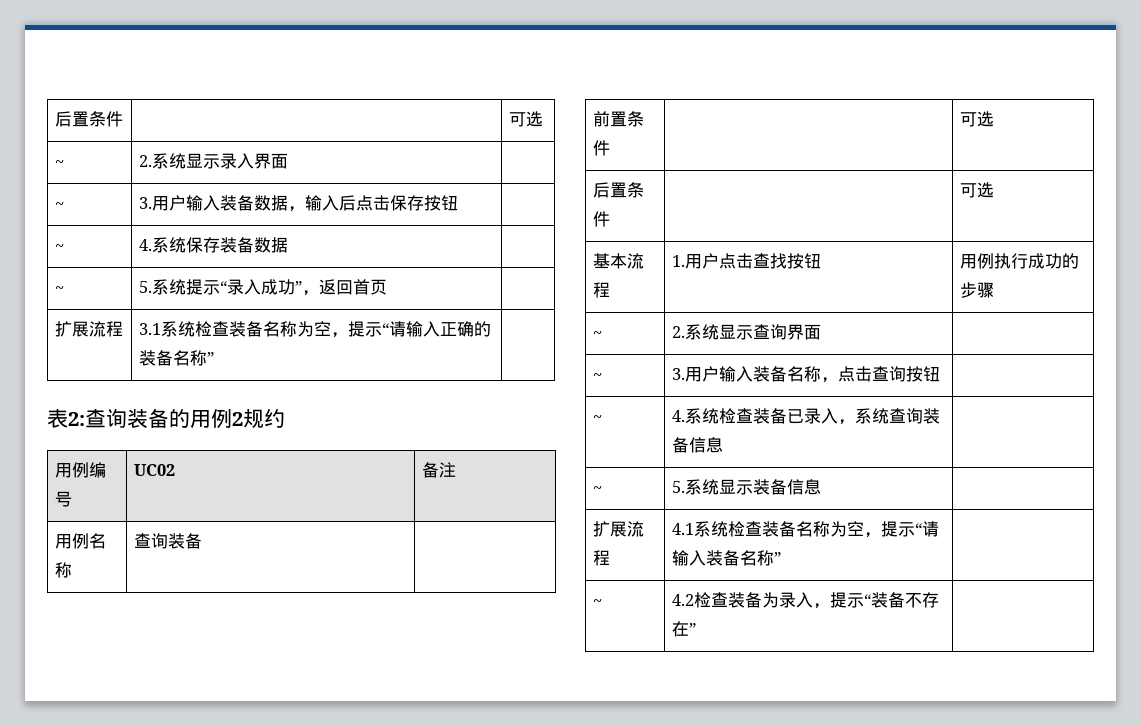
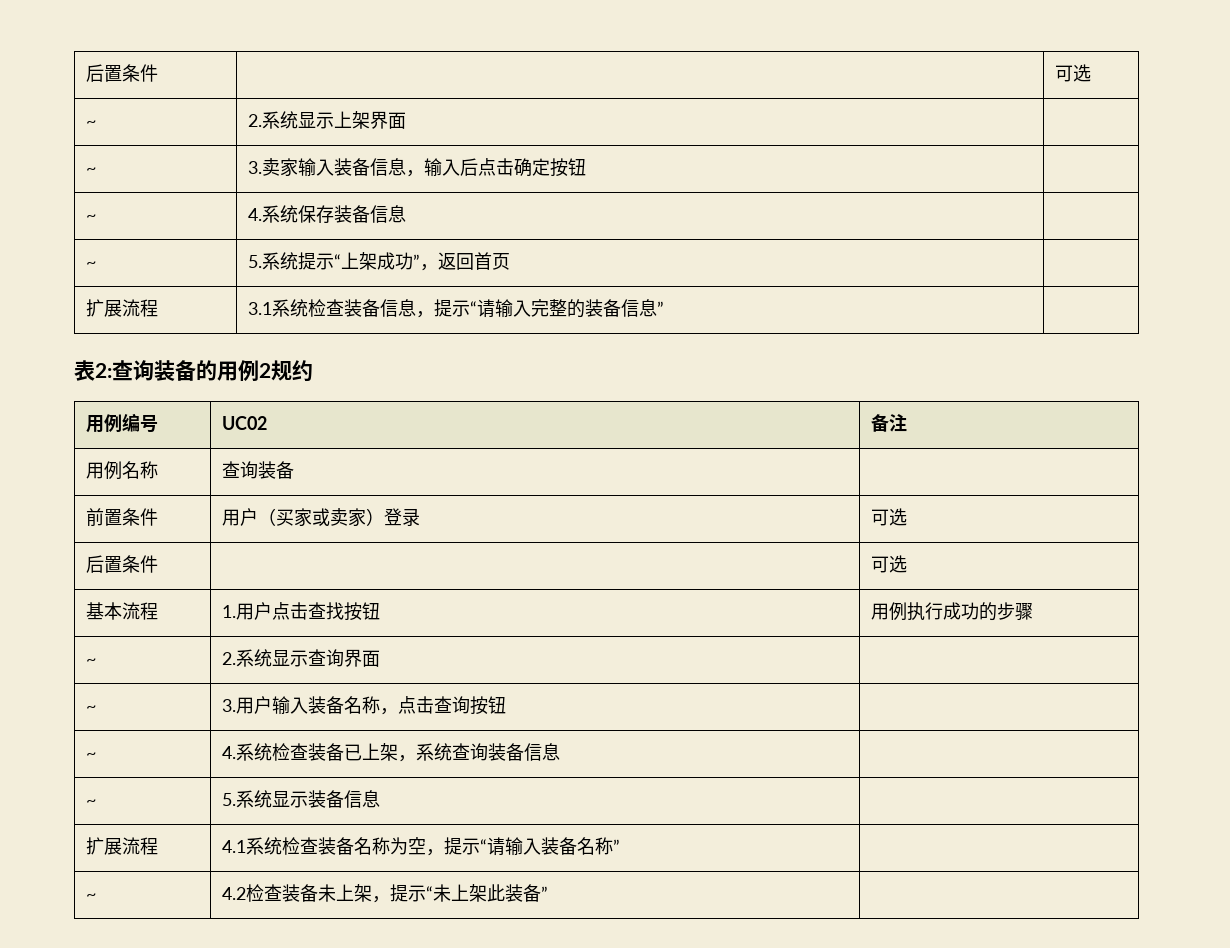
[220,153,289,169] [55,202,65,209] [139,195,289,211] 录入界面 | // ~ | 3.用户输入装备数据 -> [334,111,407,129] [86,167,97,174] [248,158,407,177] 上架界面 | // ~ | 3.卖家输入装备信息
[390,195,425,211] 保存 -> [514,158,551,177] 确定
[254,237,289,253] 数据 -> [370,205,407,223] 信息
[227,279,262,295] 录入 -> [341,252,378,270] 上架
[263,321,492,338] [139,350,208,366] 名称为空，提示“请输入正确的装备名称 -> [380,299,658,318] 信息，提示“请输入完整的装备信息
(611, 148) none -> [222,508,421,527] 用户（买家或卖家）登录
[804,408,839,424] 录入 -> [362,743,399,761] 上架
[762,592,940,609] [672,621,690,637] 为录入，提示“装备不存在 -> [318,884,542,903] 未上架，提示“未上架此装备

